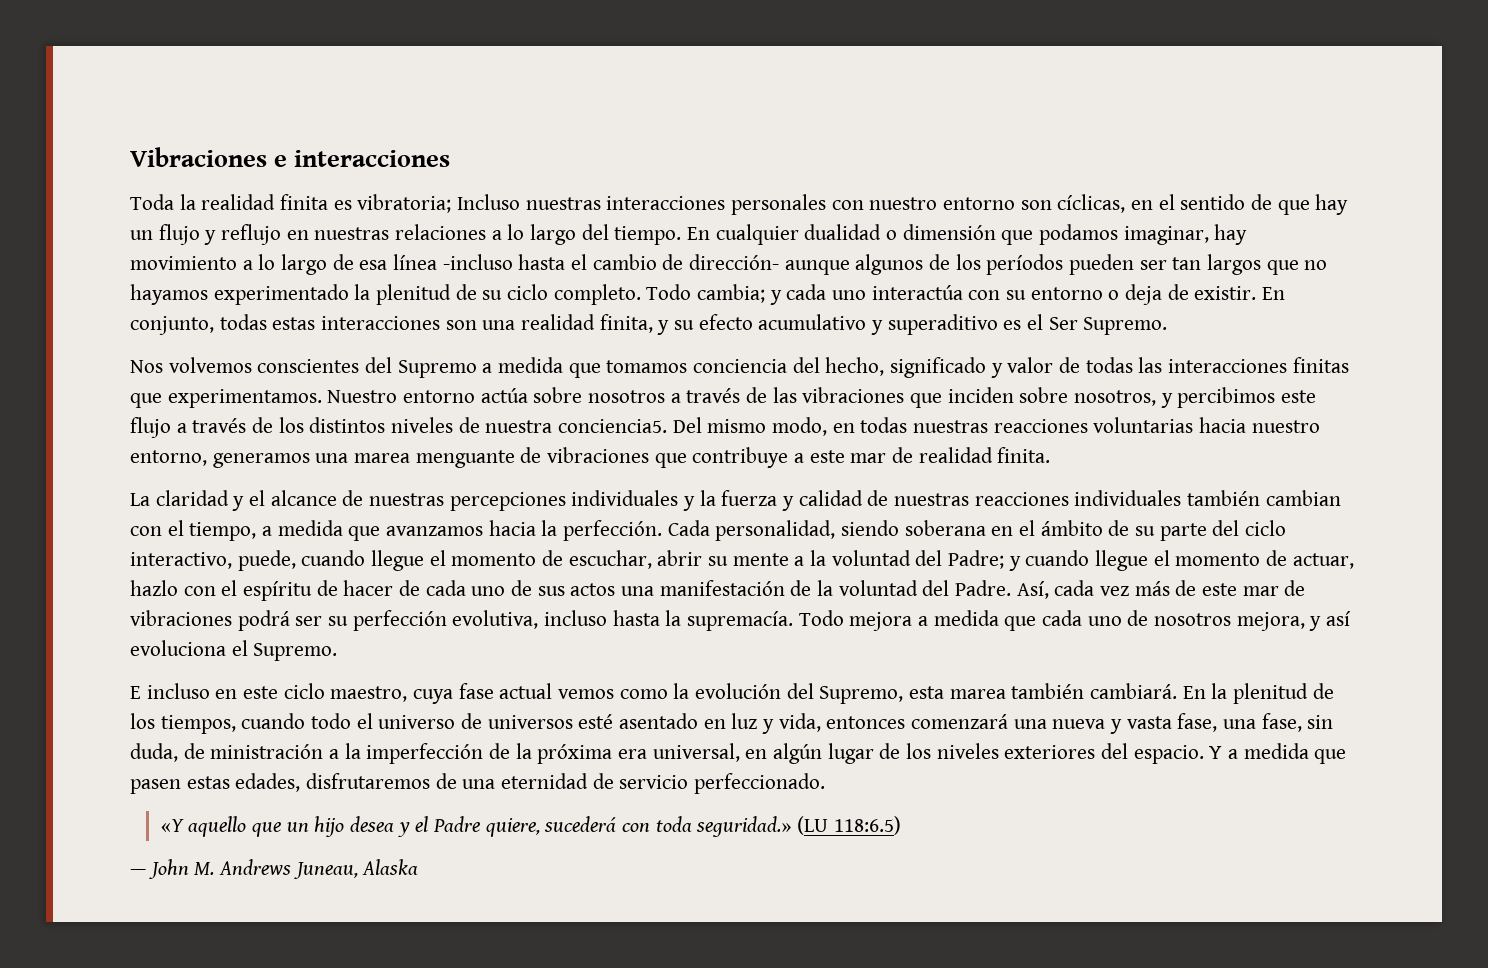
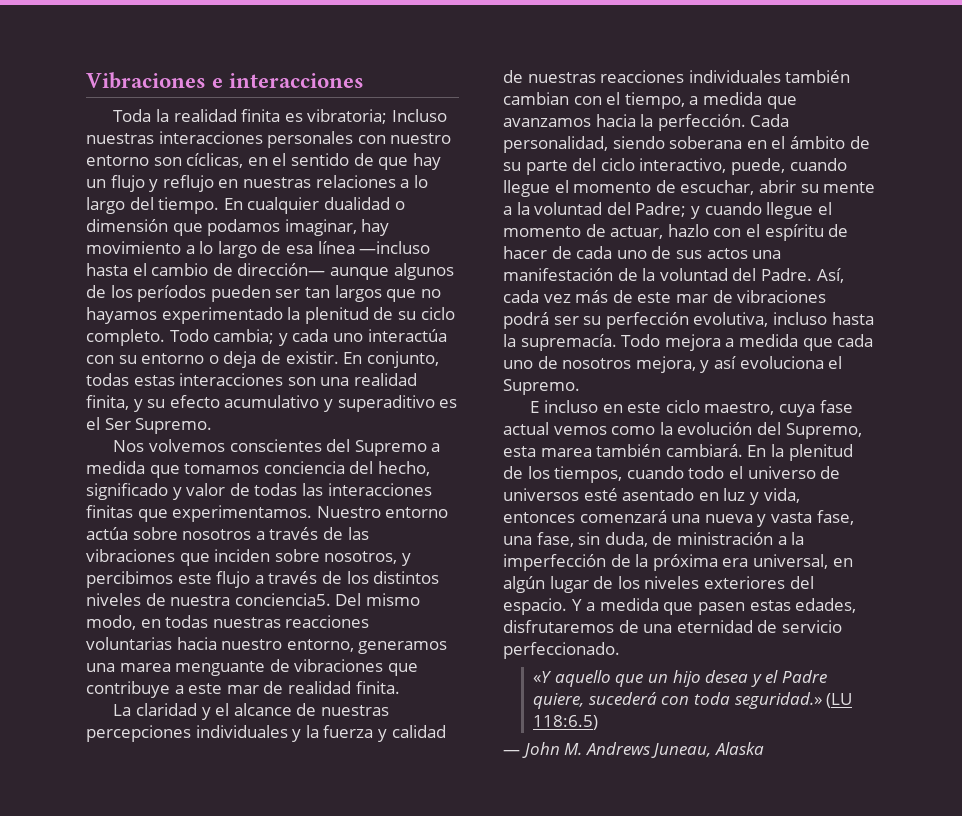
[442,254,513,270] -incluso -> [359,241,431,254] —incluso
[689,254,780,270] dirección- -> [237,263,326,276] dirección—

